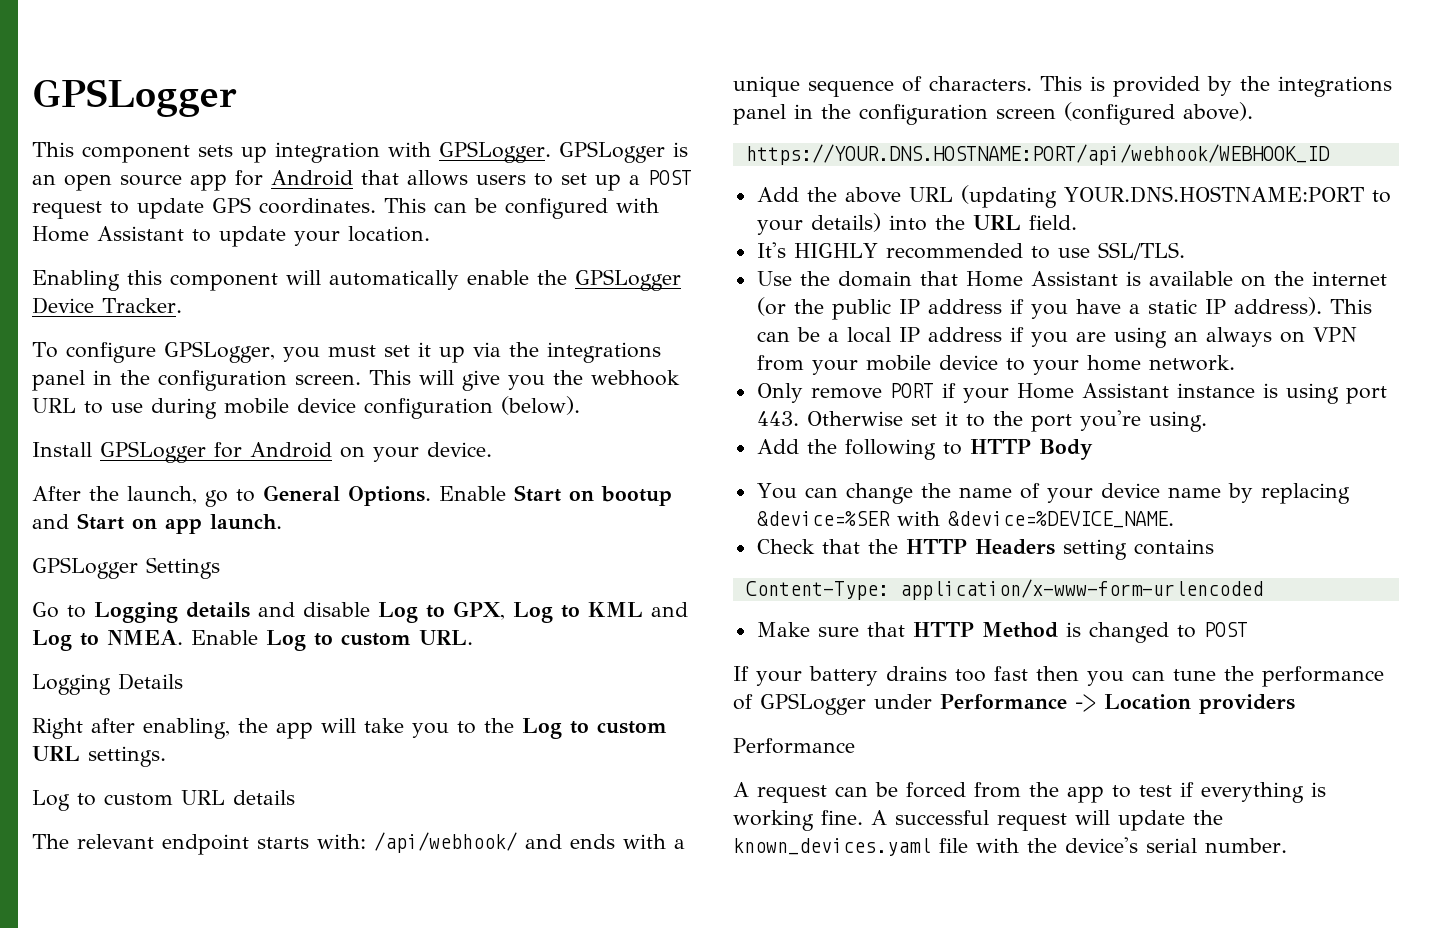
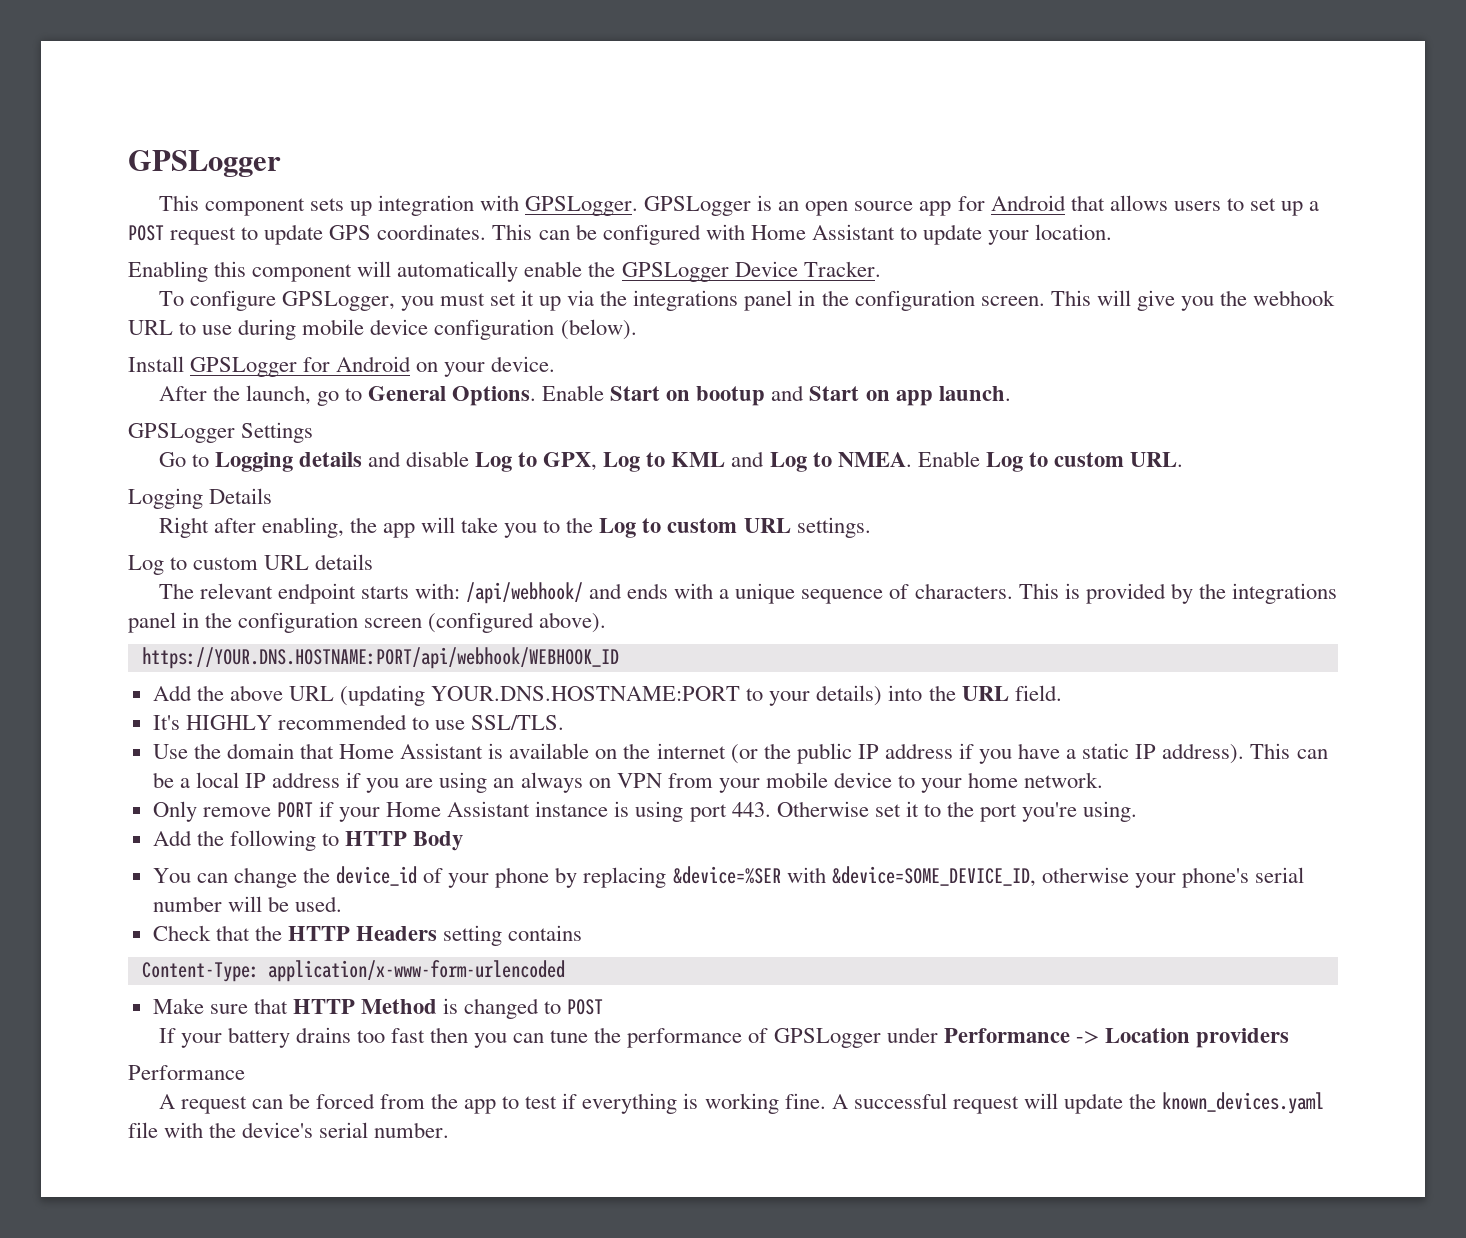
[958,487,1012,498] name -> [336,866,418,886] device_id
[1100,483,1221,498] device name -> [495,867,550,888] phone
[947,511,1174,528] &device=%DEVICE_NAME. -> [831,866,1304,888] [152,896,342,912] &device=SOME_DEVICE_ID, otherwise your phone's serial number will be used.

